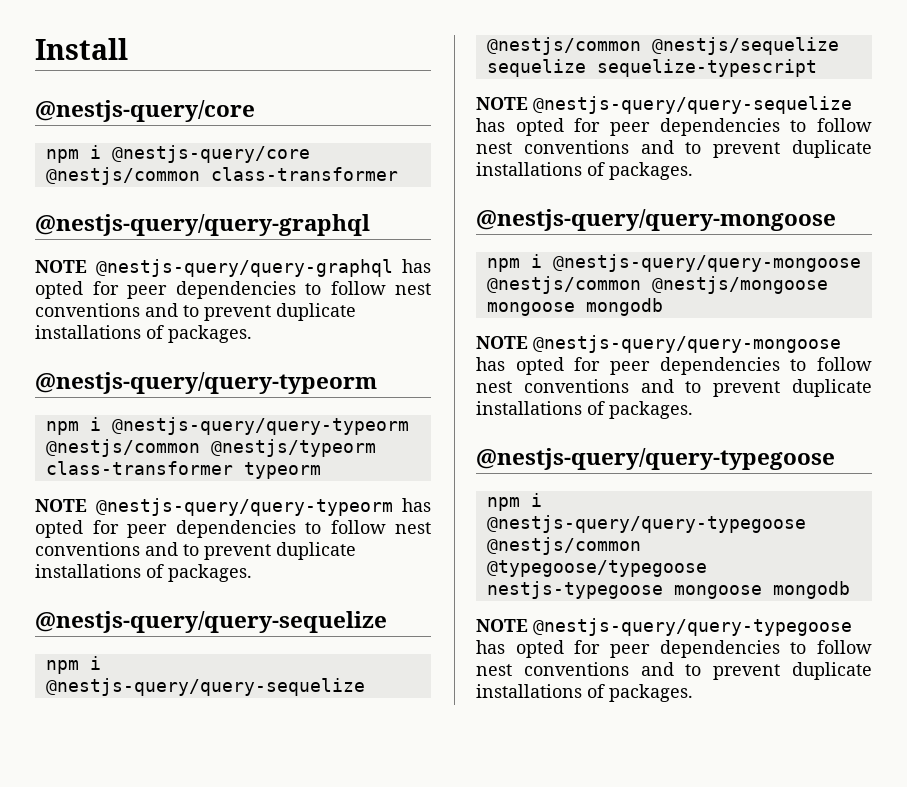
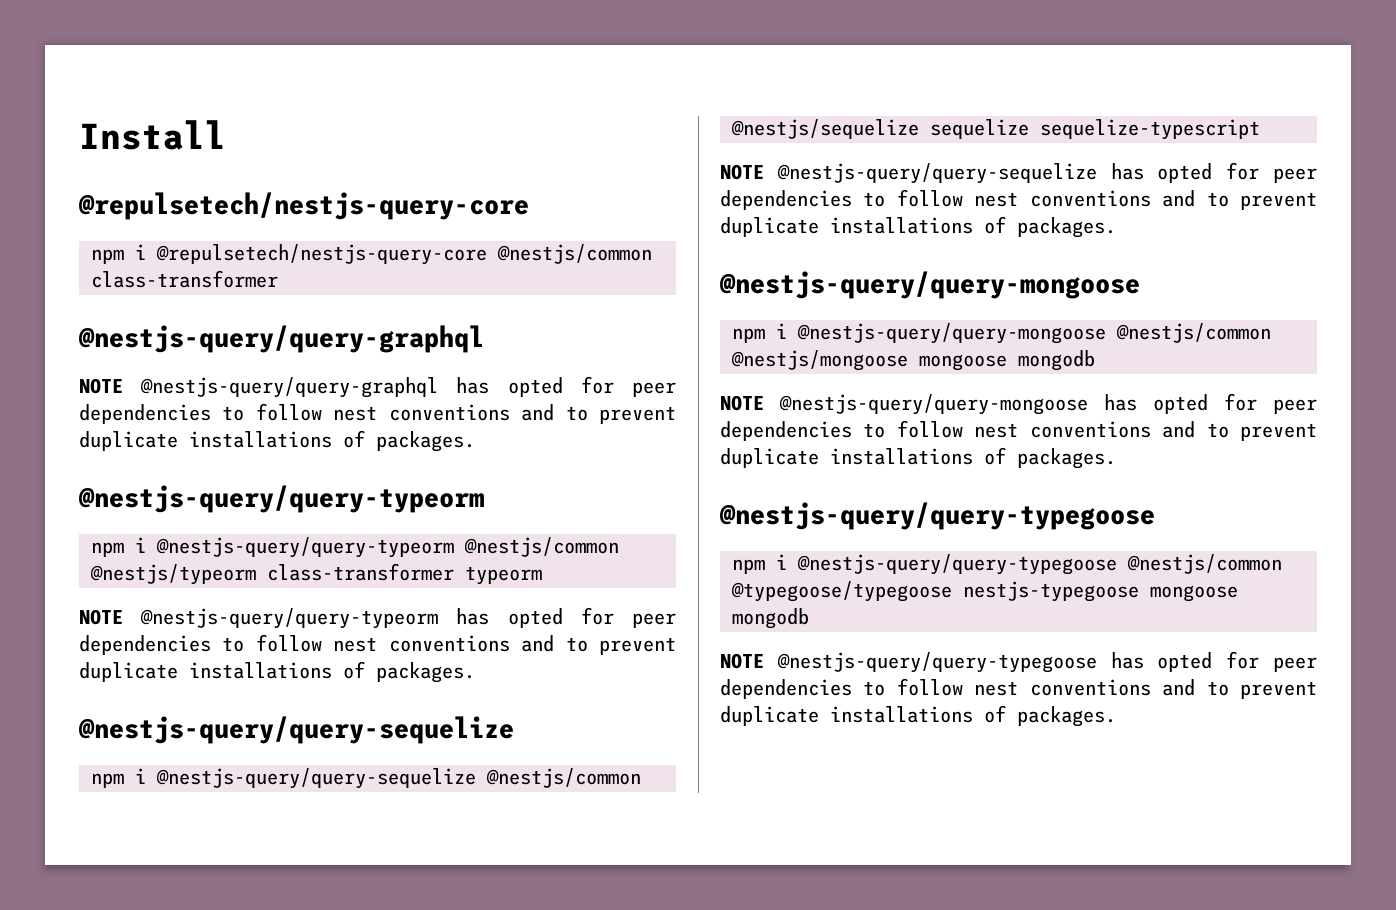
[35,100,255,122] [45,145,310,163] @nestjs-query/core // npm i @nestjs-query/core -> [79,192,529,220] [91,244,487,265] @repulsetech/nestjs-query-core // npm i @repulsetech/nestjs-query-core

